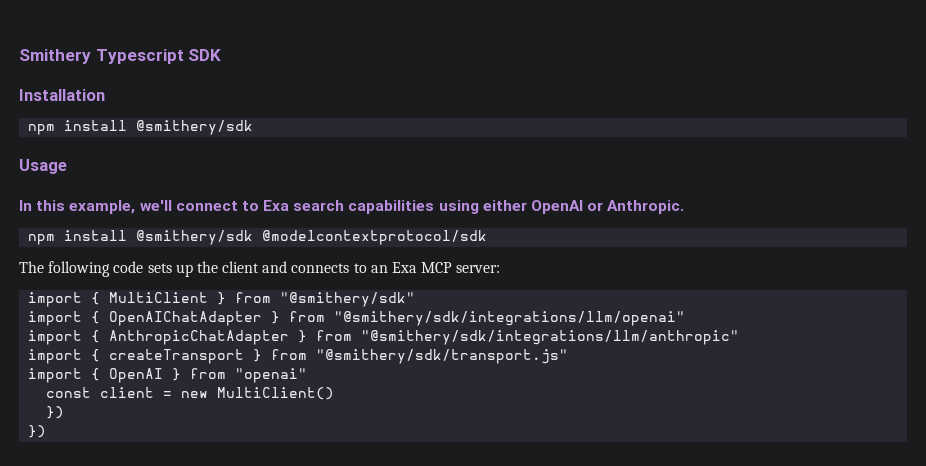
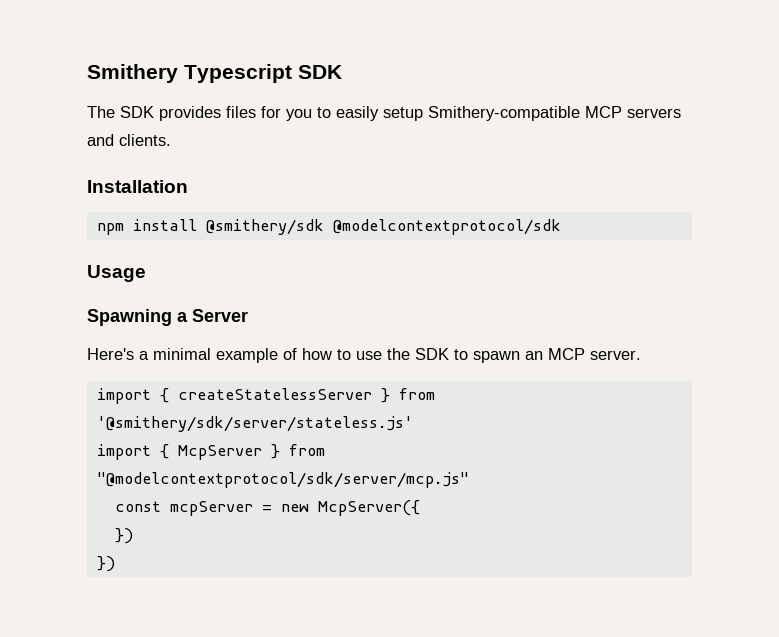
(222, 55) none -> [87,106,681,121] [87,134,171,146] // The SDK provides files for you to easily setup Smithery-compatible MCP servers and clients.
(254, 127) none -> [332,219,561,235] @modelcontextprotocol/sdk
[19,200,685,214] [28,230,488,245] [19,261,501,277] [28,292,416,307] [28,311,686,326] [28,330,740,345] [28,349,569,364] [28,368,308,383] In this example, we'll connect to Exa search capabilities using either OpenAI or Anthropic. // npm install @smithery/sdk @modelcontextprotocol/sdk // The following code sets up the client and connects to an Exa MCP server: // import { MultiClient } from "@smithery/sdk" // import { OpenAIChatAdapter } from "@smithery/sdk/integrations/llm/openai" // import { AnthropicChatAdapter } from "@smithery/sdk/integrations/llm/anthropic" // import { createTransport } from "@smithery/sdk/transport.js" // import { OpenAI } from "openai" -> [87,309,248,326] [87,348,641,363] [96,388,435,404] [96,416,413,432] [96,444,325,460] [96,472,469,488] Spawning a Server // Here's a minimal example of how to use the SDK to spawn an MCP server. // import { createStatelessServer } from '@smithery/sdk/server/stateless.js' // import { McpServer } from "@modelcontextprotocol/sdk/server/mcp.js"
[100,387,155,398] client -> [169,501,253,516] mcpServer
[217,387,335,400] MultiClient() -> [317,500,420,516] McpServer({

